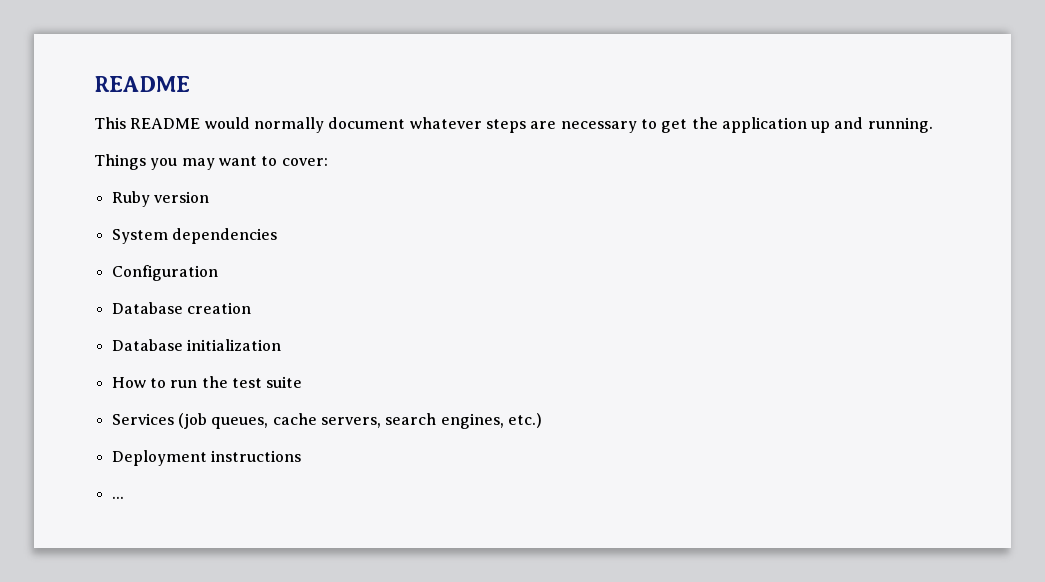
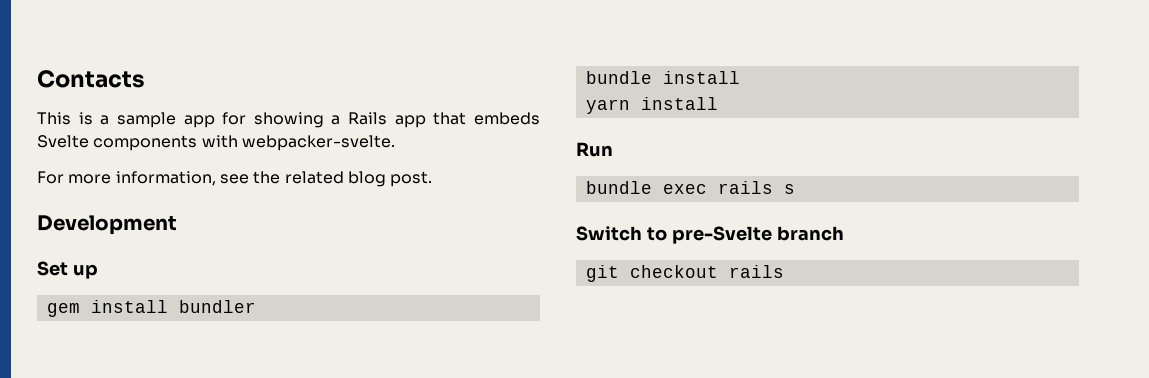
[94,76,190,92] README -> [37,70,145,88] Contacts
[130,117,933,133] [94,154,328,170] [111,191,209,207] [111,228,277,244] [111,265,218,281] [111,302,251,314] [111,339,281,351] [111,376,303,388] [111,413,542,429] [111,450,301,466] [111,496,124,499] README would normally document whatever steps are necessary to get the application up and running. // Things you may want to cover: // Ruby version // System dependencies // Configuration // Database creation // Database initialization // How to run the test suite // Services (job queues, cache servers, search engines, etc.) // Deployment instructions // ... -> [78,112,540,128] [37,135,395,151] [37,171,433,187] [37,215,177,235] [37,261,98,279] [46,300,256,317] [585,71,740,84] [585,97,718,114] [576,142,613,157] [585,181,795,194] [576,226,844,244] [585,265,784,282] is a sample app for showing a Rails app that embeds Svelte components with webpacker-svelte. // For more information, see the related blog post. // Development // Set up // gem install bundler // bundle install // yarn install // Run // bundle exec rails s // Switch to pre-Svelte branch // git checkout rails

